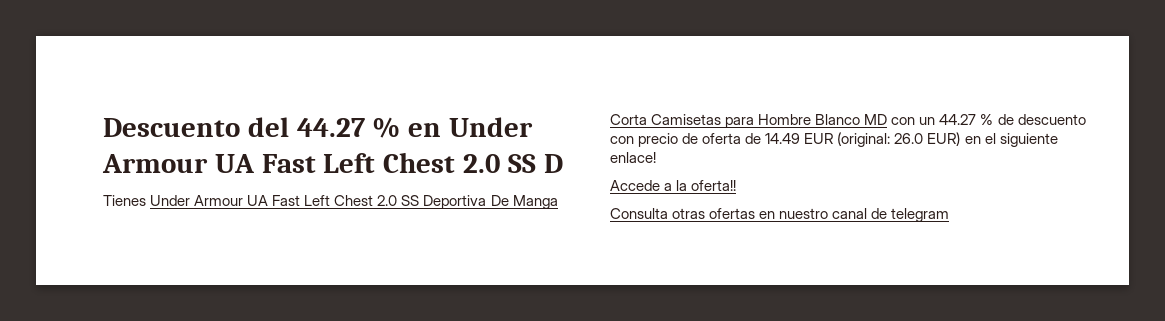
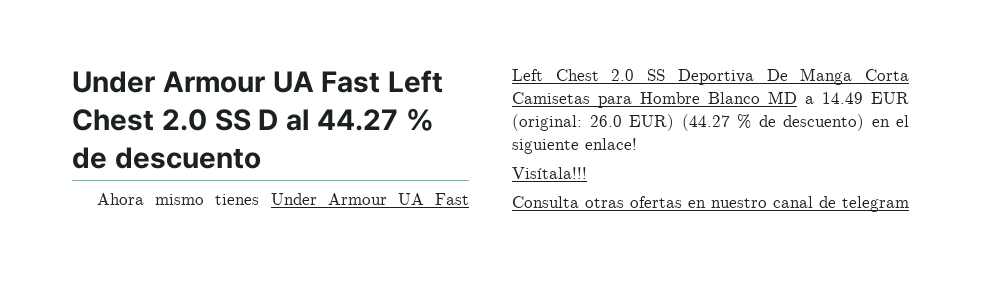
[103,117,442,138] Descuento del 44.27 % en -> (72, 82) none
[103,195,146,206] // Tienes -> [286,108,434,131] [72,147,261,169] [97,193,260,205] al 44.27 % de descuento // Ahora mismo tienes
[891,114,1086,125] [610,133,762,147] con un 44.27 % de descuento con precio de oferta de -> [805,96,814,104] a
(961, 139) none -> [681,114,864,131] (44.27 % de descuento)
[610,180,737,191] Accede a la oferta!! -> [512,167,587,179] Visítala!!!

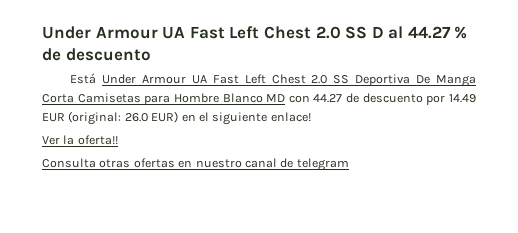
[97,193,260,205] Ahora mismo tienes -> [70,73,97,84] Está
[805,96,814,104] a -> [288,93,446,105] con 44.27 de descuento por
[681,114,864,131] (44.27 % de descuento) -> (179, 117) none
[512,167,587,179] Visítala!!! -> [42,135,118,145] Ver la oferta!!

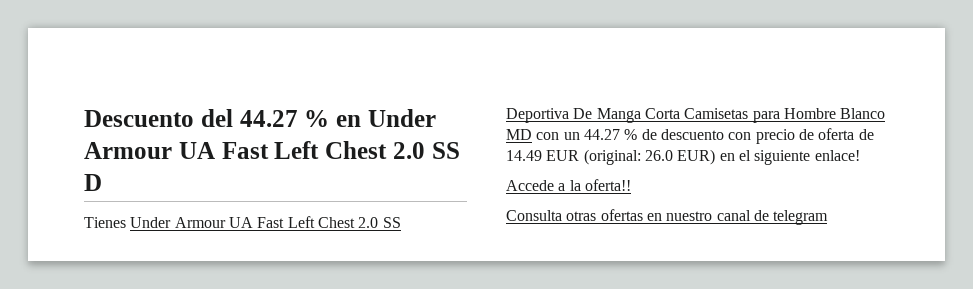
(42, 32) none -> [84,109,361,127] Descuento del 44.27 % en
[388,26,468,39] [42,48,151,61] [70,73,97,84] al 44.27 % de descuento // Está -> [84,217,126,228] // Tienes
[313,93,446,105] 44.27 de descuento por -> [563,128,874,144] un 44.27 % de descuento con precio de oferta de
[42,136,60,145] Ver -> [506,180,566,191] Accede a

